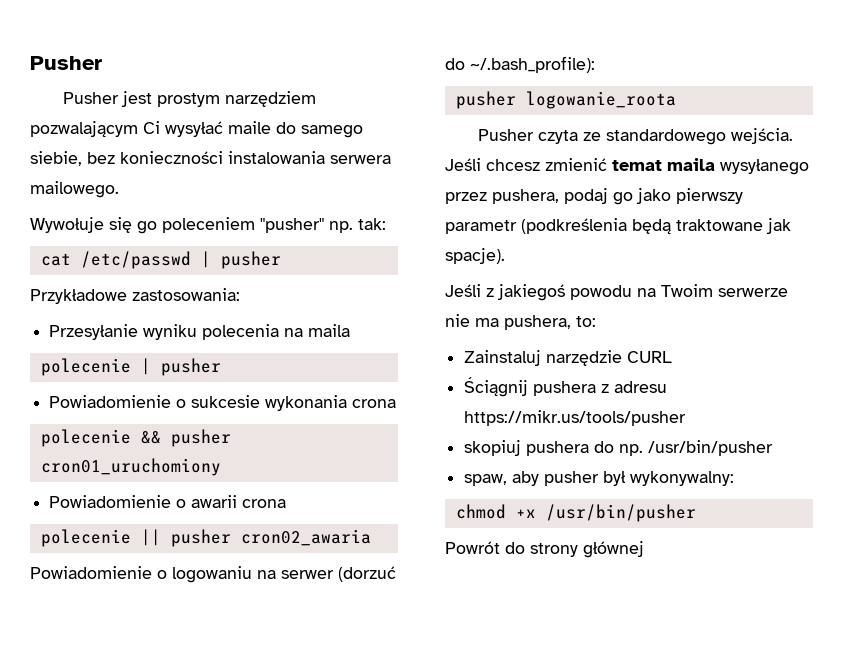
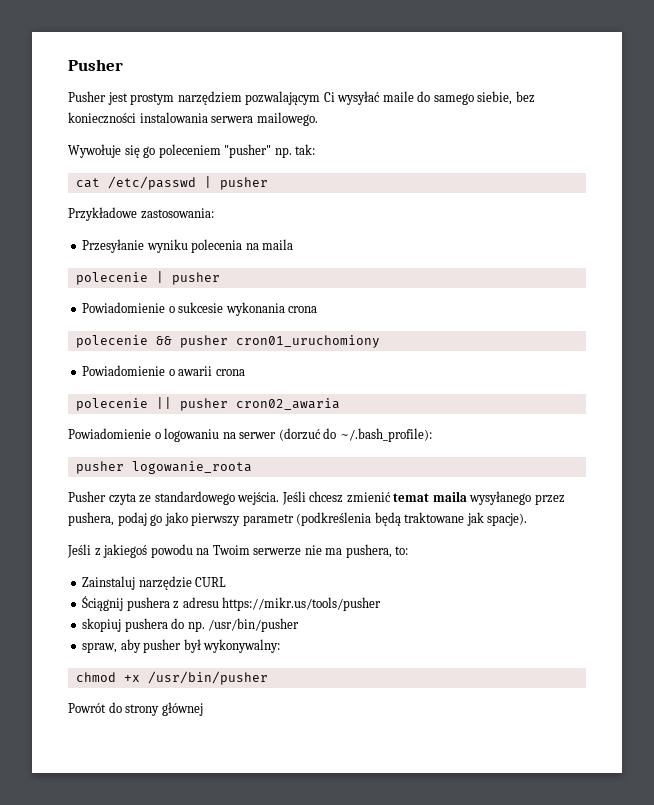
[464,474,508,486] spaw, -> [82,642,118,653] spraw,

